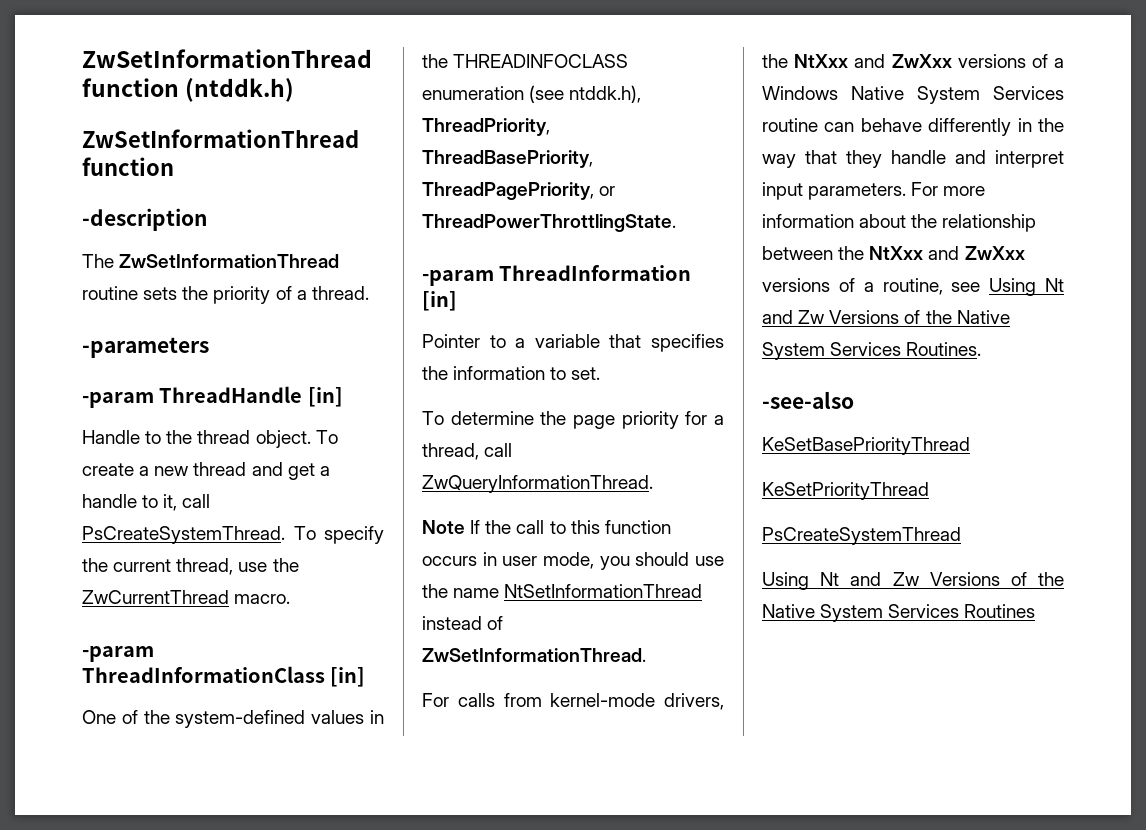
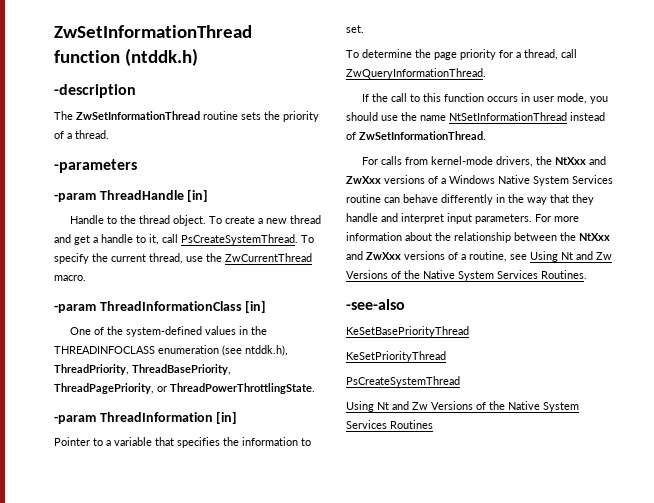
[82,129,359,148] [82,157,174,176] // ZwSetInformationThread function -> (199, 57) none
[422,520,465,534] Note -> (486, 73) none

